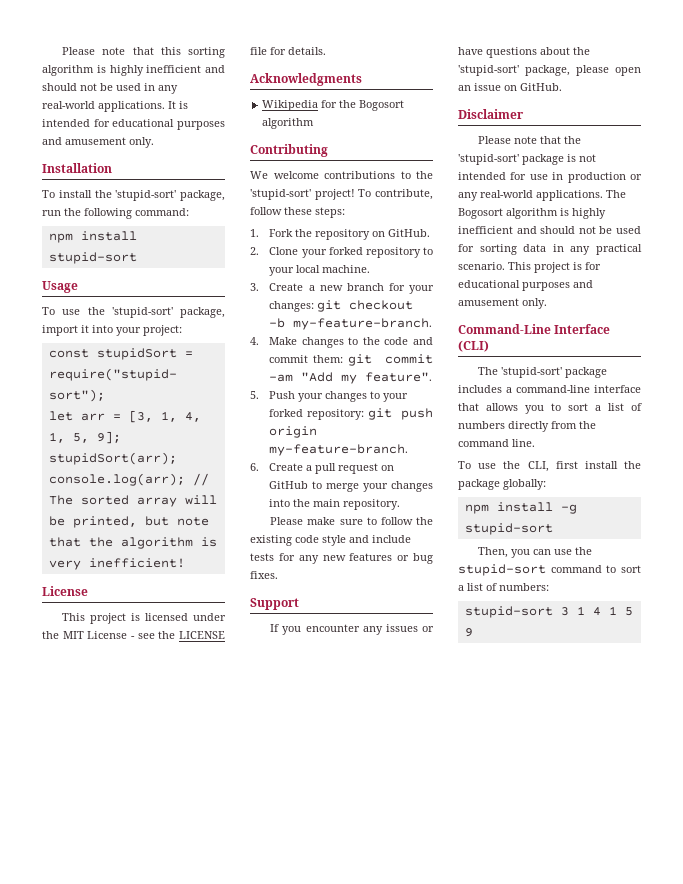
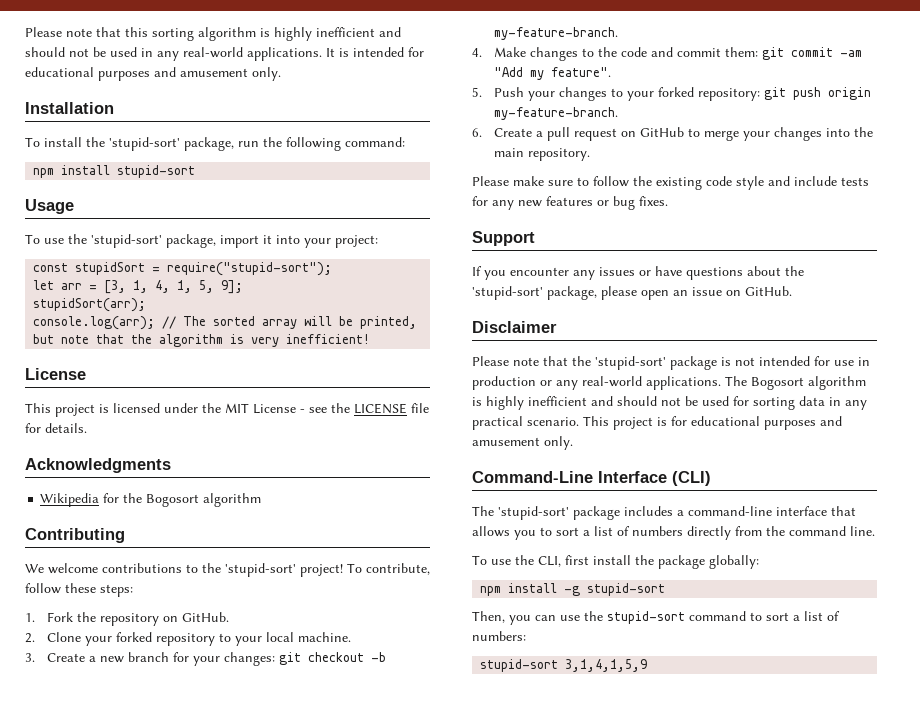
[560,606,633,616] [464,628,473,637] 3 1 4 1 5 9 -> [565,659,648,672] 3,1,4,1,5,9

